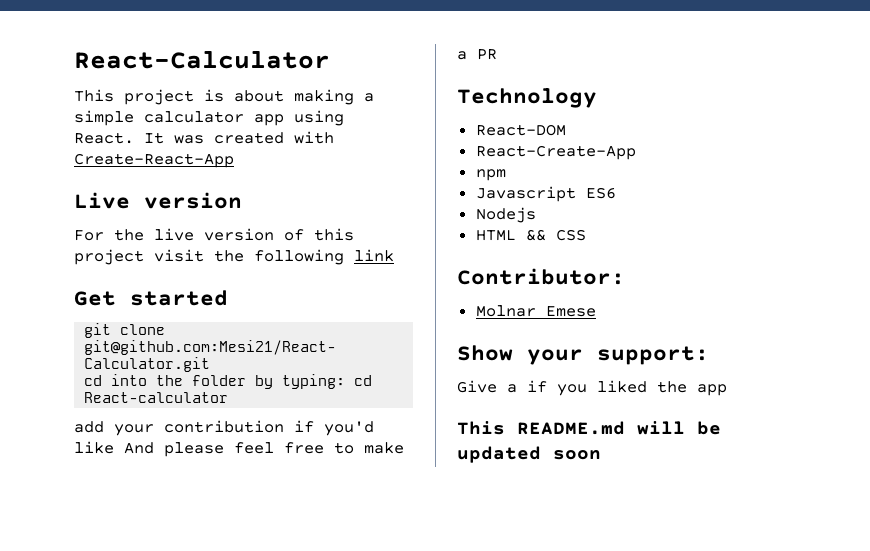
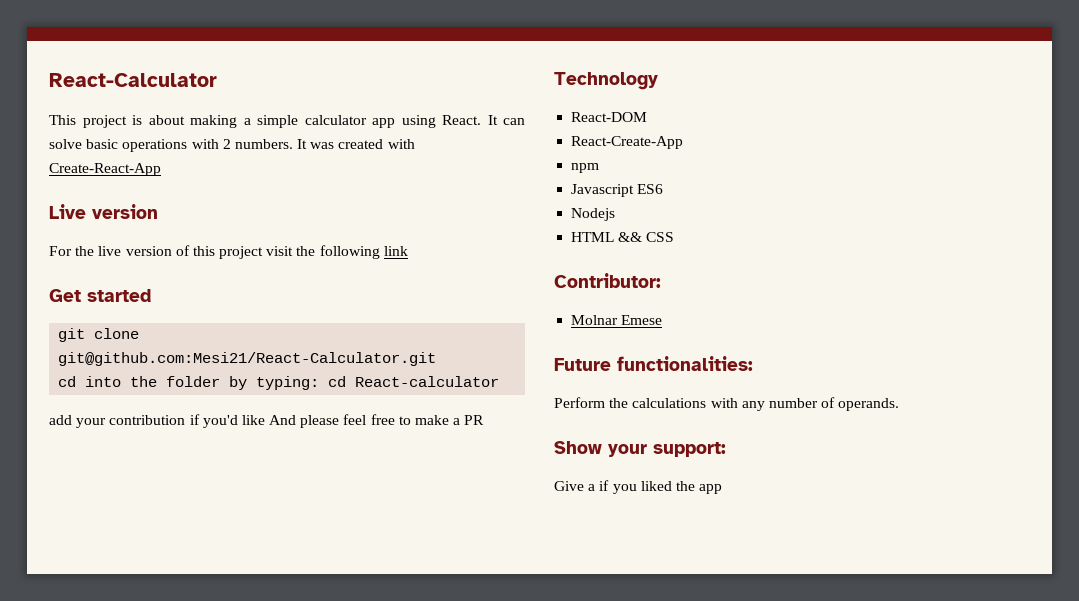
(164, 138) none -> [503,118,525,125] [49,139,308,152] can solve basic operations with 2 numbers. It
(596, 311) none -> [554,356,753,371] [554,397,900,411] // Future functionalities: // Perform the calculations with any number of operands.
[457,421,721,435] [457,446,601,463] // This README.md will be updated soon -> (723, 489) none

